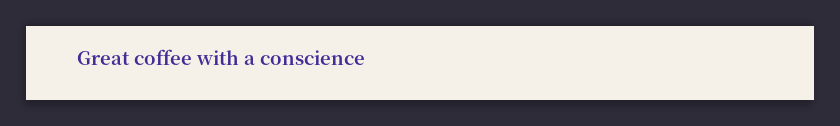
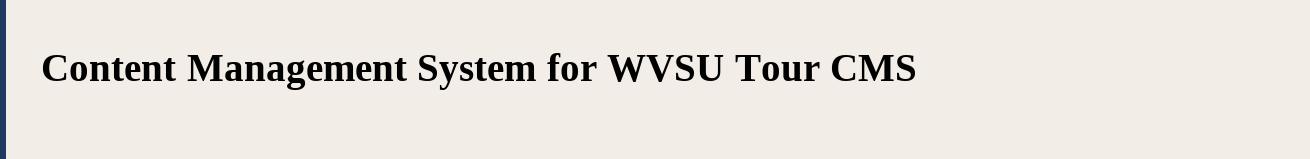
[77,49,365,65] Great coffee with a conscience -> [41,53,918,90] Content Management System for WVSU Tour CMS

